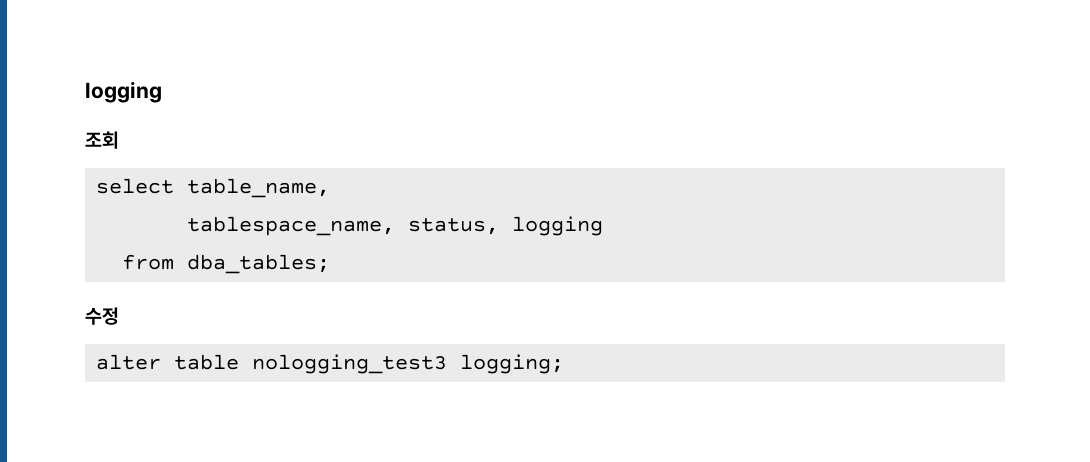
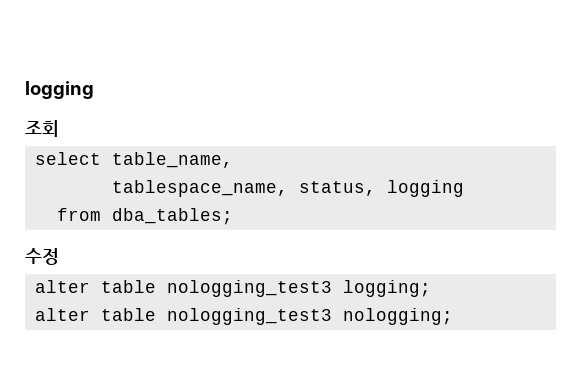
(564, 364) none -> [34,308,453,325] // alter table nologging_test3 nologging;

